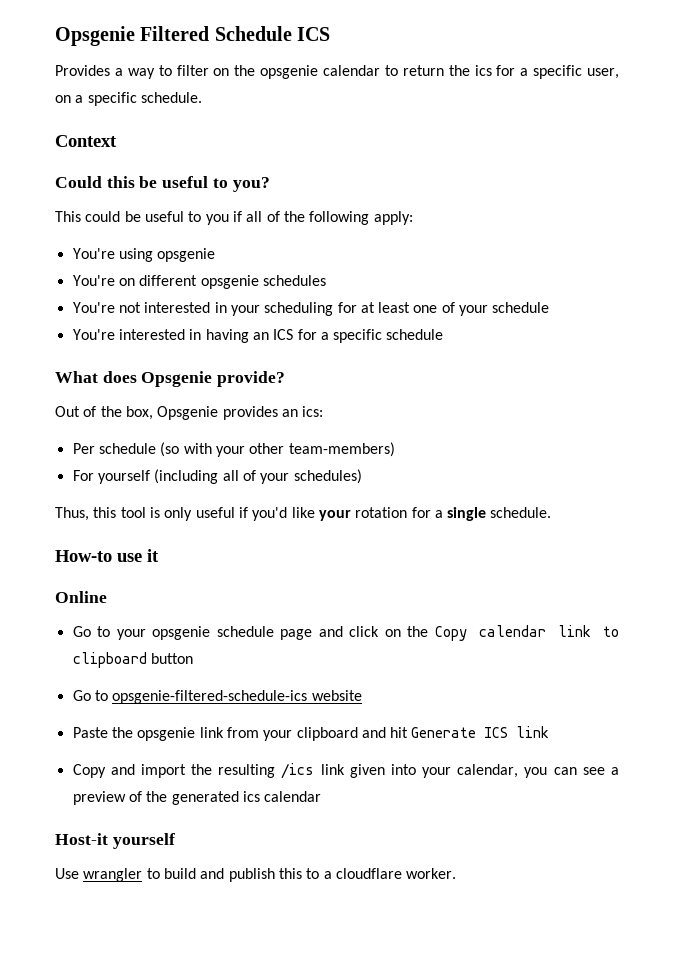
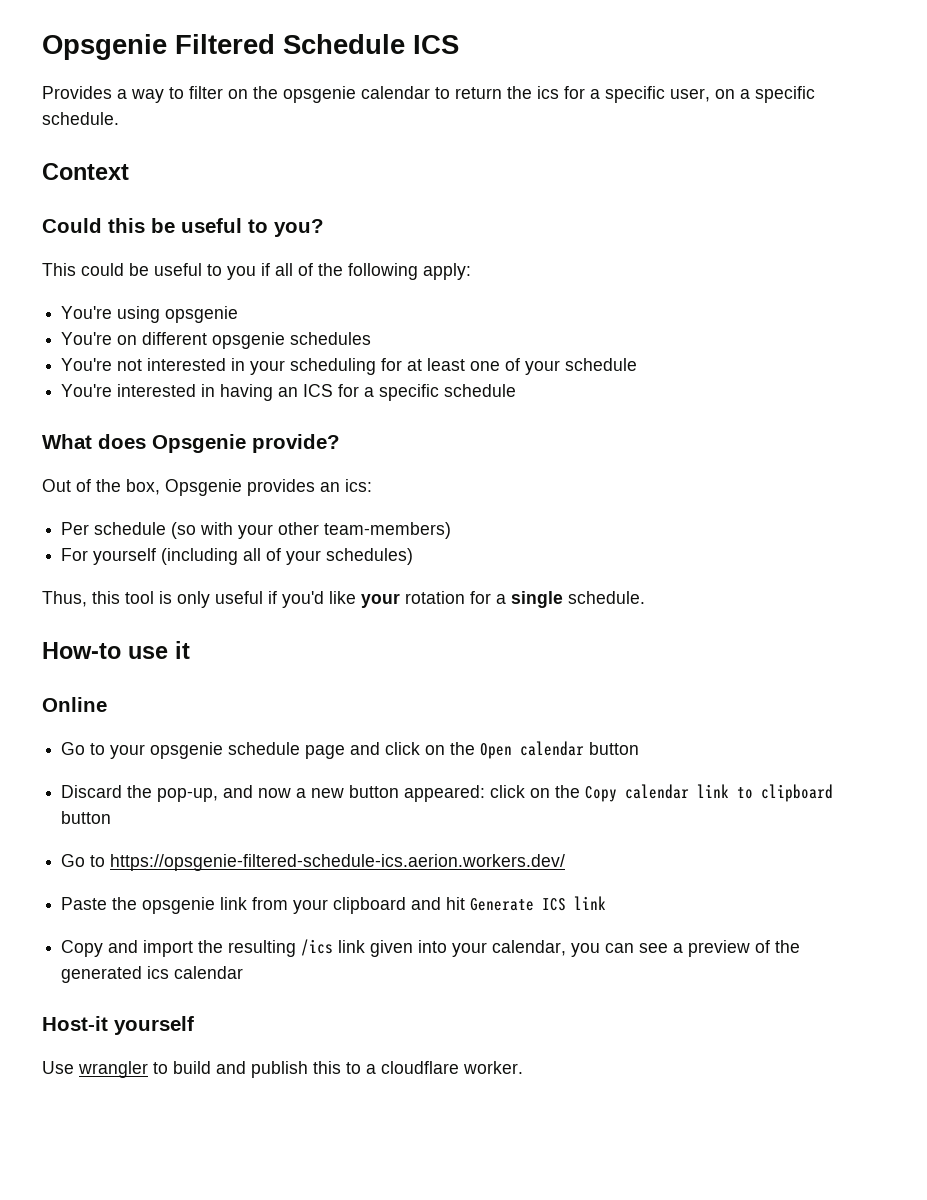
(429, 631) none -> [480,741,640,759] [61,785,581,802] Open calendar button // Discard the pop-up, and now a new button appeared: click on the
[112,690,362,704] opsgenie-filtered-schedule-ics website -> [110,854,566,871] https://opsgenie-filtered-schedule-ics.aerion.workers.dev/

